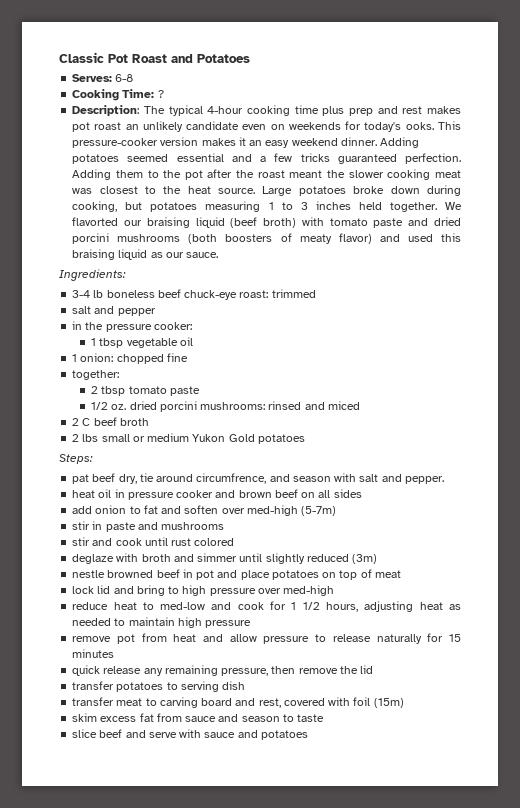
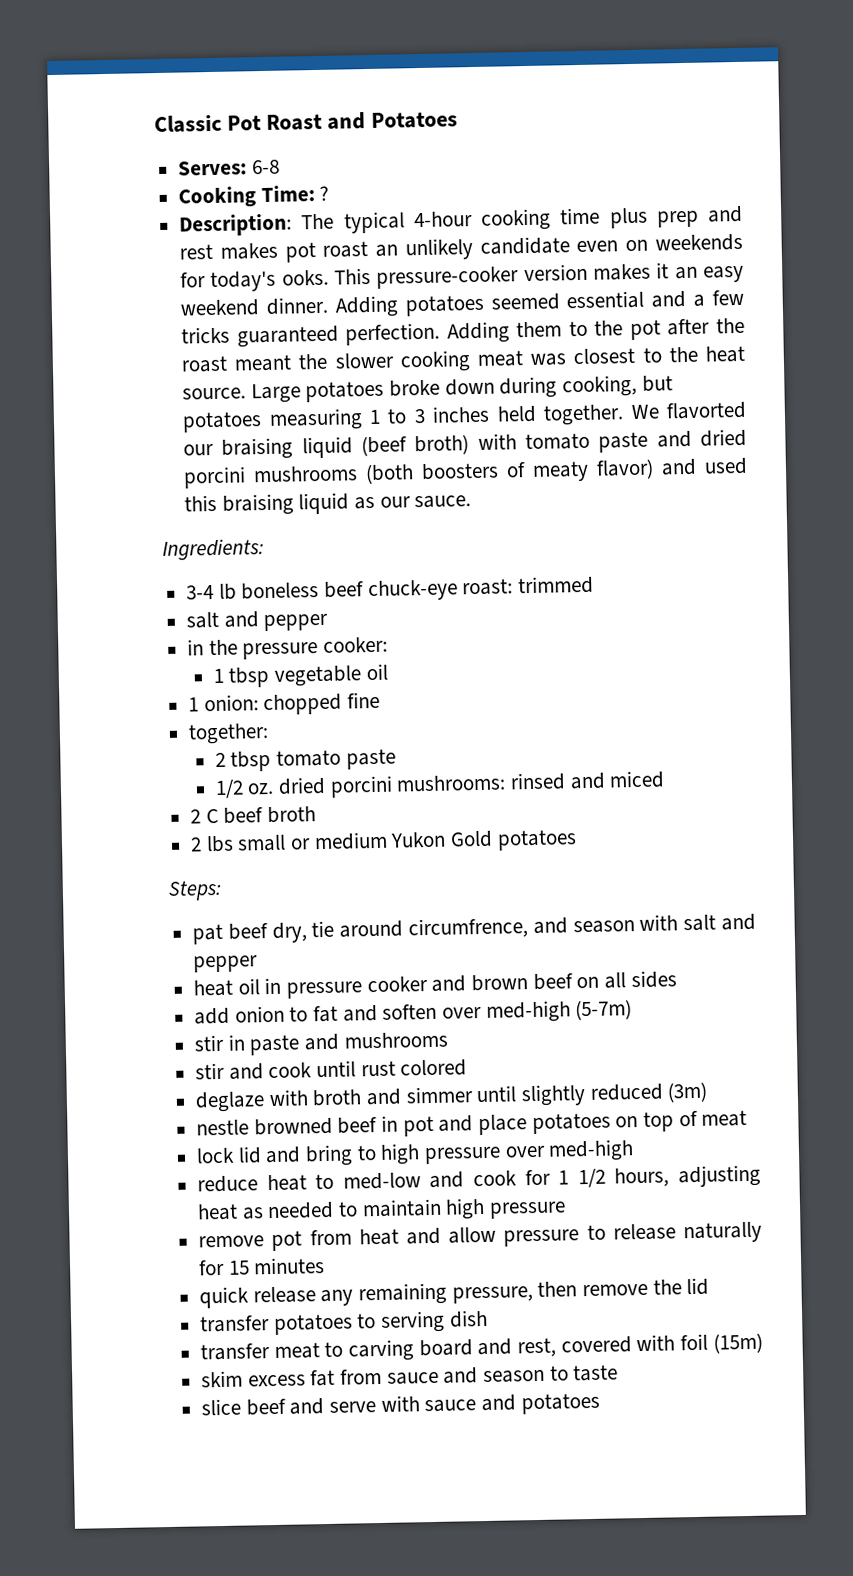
[404,476,444,484] pepper. -> [193,955,259,973] pepper

